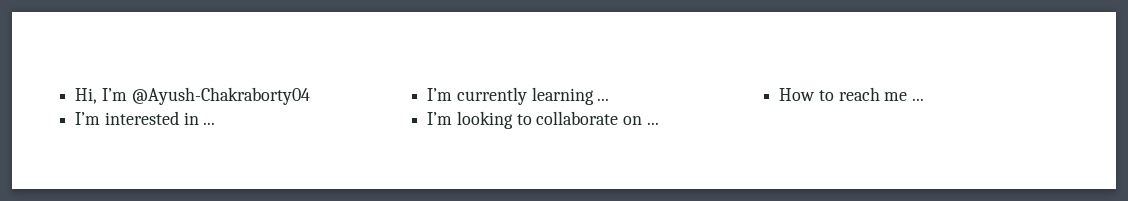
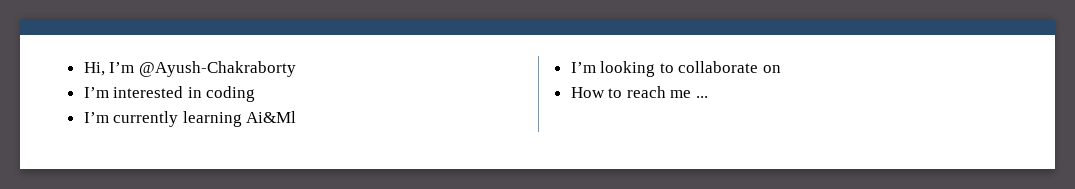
[131,87,310,105] @Ayush-Chakraborty04 -> [138,61,296,77] @Ayush-Chakraborty
[203,122,216,125] ... -> [206,86,256,102] coding
[597,98,610,101] ... -> [246,111,297,123] Ai&Ml
[646,122,659,125] ... -> (782, 69) none

